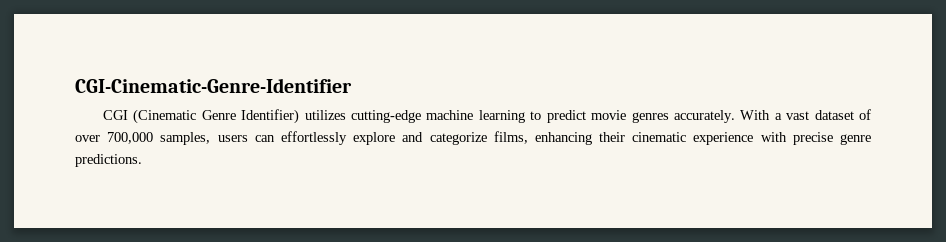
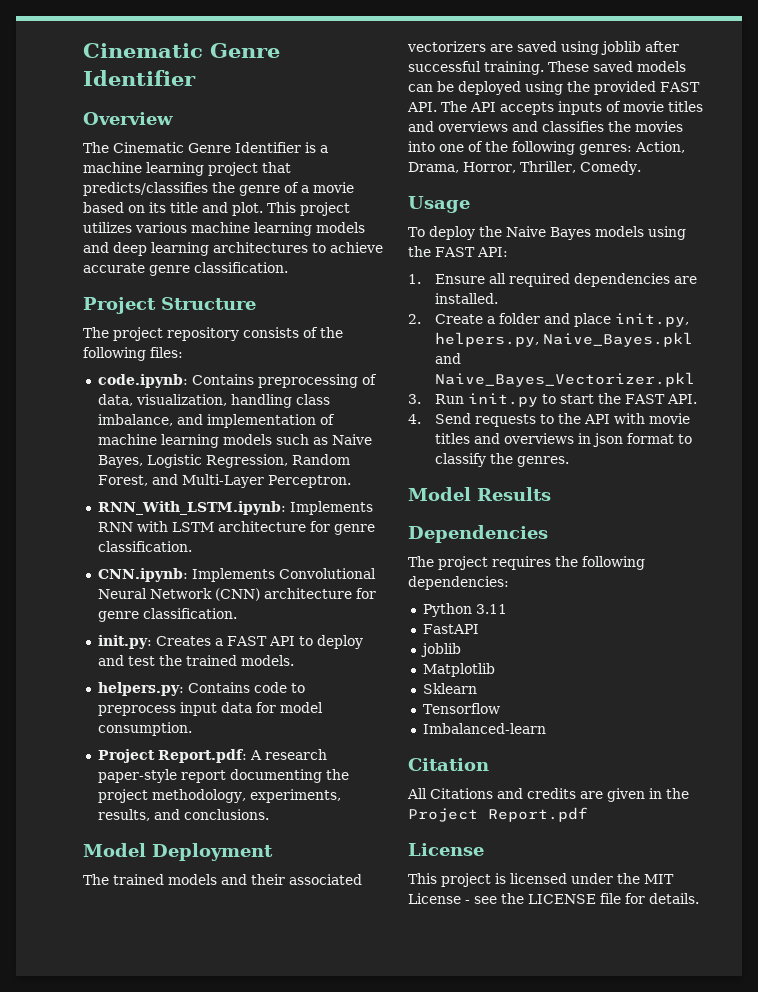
[75,78,352,93] [102,109,872,124] [75,131,871,145] [75,154,142,167] CGI-Cinematic-Genre-Identifier // CGI (Cinematic Genre Identifier) utilizes cutting-edge machine learning to predict movie genres accurately. With a vast dataset of over 700,000 samples, users can effortlessly explore and categorize films, enhancing their cinematic experience with precise genre predictions. -> [83,43,280,58] [83,70,196,86] [83,112,173,125] [83,142,328,153] [83,162,291,176] [83,182,354,196] [83,202,350,216] [83,222,365,236] [83,242,383,256] [83,262,288,276] [83,297,256,314] [83,327,343,341] [83,347,183,361] [97,374,377,388] [97,394,330,408] [97,414,335,428] [97,434,372,448] [97,454,350,468] [97,474,351,488] [97,501,373,515] [97,521,375,535] [97,541,192,552] [97,568,376,582] [97,588,376,601] [97,608,237,622] [97,635,363,649] [97,655,294,666] [97,682,305,696] [97,702,323,716] [97,722,192,736] [97,749,327,763] [97,769,349,783] [97,789,341,803] [97,809,269,821] [83,843,273,861] [83,874,362,885] [407,41,679,55] [408,61,686,75] [408,81,700,95] [407,101,703,115] [408,121,683,132] [408,141,685,155] [408,161,641,175] [408,196,470,213] [408,226,686,240] [408,246,508,257] [408,273,697,287] [434,293,498,304] [408,313,689,327] [434,332,693,347] [434,353,461,364] [434,372,695,387] [408,393,697,407] [408,413,690,427] [434,433,692,447] [434,453,569,467] [408,487,551,501] [408,525,548,543] [408,556,645,570] [408,576,509,590] [422,603,507,617] [422,624,479,634] [420,643,461,657] [422,663,495,677] [422,683,477,694] [422,703,500,714] [422,723,546,734] [408,758,489,771] [407,788,689,802] [408,807,588,822] [408,843,484,856] [408,873,674,887] [408,893,699,904] Cinematic Genre Identifier // Overview // The Cinematic Genre Identifier is a machine learning project that predicts/classifies the genre of a movie based on its title and plot. This project utilizes various machine learning models and deep learning architectures to achieve accurate genre classification. // Project Structure // The project repository consists of the following files: // code.ipynb: Contains preprocessing of data, visualization, handling class imbalance, and implementation of machine learning models such as Naive Bayes, Logistic Regression, Random Forest, and Multi-Layer Perceptron. // RNN_With_LSTM.ipynb: Implements RNN with LSTM architecture for genre classification. // CNN.ipynb: Implements Convolutional Neural Network (CNN) architecture for genre classification. // init.py: Creates a FAST API to deploy and test the trained models. // helpers.py: Contains code to preprocess input data for model consumption. // Project Report.pdf: A research paper-style report documenting the project methodology, experiments, results, and conclusions. // Model Deployment // The trained models and their associated vectorizers are saved using joblib after successful training. These saved models can be deployed using the provided FAST API. The API accepts inputs of movie titles and overviews and classifies the movies into one of the following genres: Action, Drama, Horror, Thriller, Comedy. // Usage // To deploy the Naive Bayes models using the FAST API: // 1. Ensure all required dependencies are installed. // 2. Create a folder and place init.py, helpers.py, Naive_Bayes.pkl and Naive_Bayes_Vectorizer.pkl // 3. Run init.py to start the FAST API. // 4. Send requests to the API with movie titles and overviews in json format to classify the genres. // Model Results // Dependencies // The project requires the following dependencies: // Python 3.11 // FastAPI // joblib // Matplotlib // Sklearn // Tensorflow // Imbalanced-learn // Citation // All Citations and credits are given in the Project Report.pdf // License // This project is licensed under the MIT License - see the LICENSE file for details.

